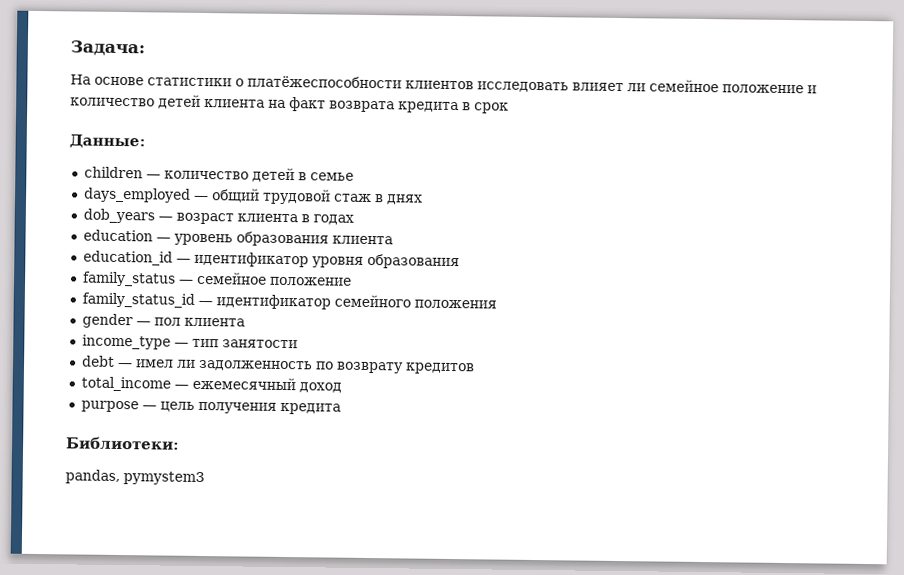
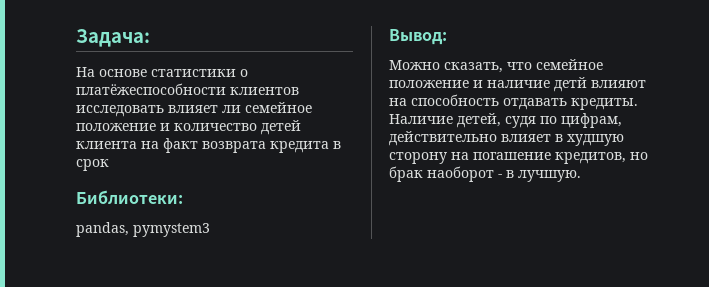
[69,134,146,149] [83,166,354,183] [83,187,423,205] [82,208,354,225] [82,229,393,247] [82,250,460,270] [81,271,352,287] [81,292,497,310] [81,313,245,329] [81,334,298,350] [81,355,475,375] [80,376,342,393] [80,400,341,415] [66,436,180,451] [65,469,205,486] Данные: // children — количество детей в семье // days_employed — общий трудовой стаж в днях // dob_years — возраст клиента в годах // education — уровень образования клиента // education_id — идентификатор уровня образования // family_status — семейное положение // family_status_id — идентификатор семейного положения // gender — пол клиента // income_type — тип занятости // debt — имел ли задолженность по возврату кредитов // total_income — ежемесячный доход // purpose — цель получения кредита // Библиотеки: // pandas, pymystem3 -> [76,190,183,204] [76,222,210,237] [389,29,447,45] [389,59,603,73] [389,77,646,92] [389,94,638,110] [389,113,622,128] [389,131,624,146] [389,152,648,164] [389,166,581,182] Библиотеки: // pandas, pymystem3 // Вывод: // Можно сказать, что семейное положение и наличие детй влияют на способность отдавать кредиты. Наличие детей, судя по цифрам, действительно влияет в худшую сторону на погашение кредитов, но брак наоборот - в лучшую.

